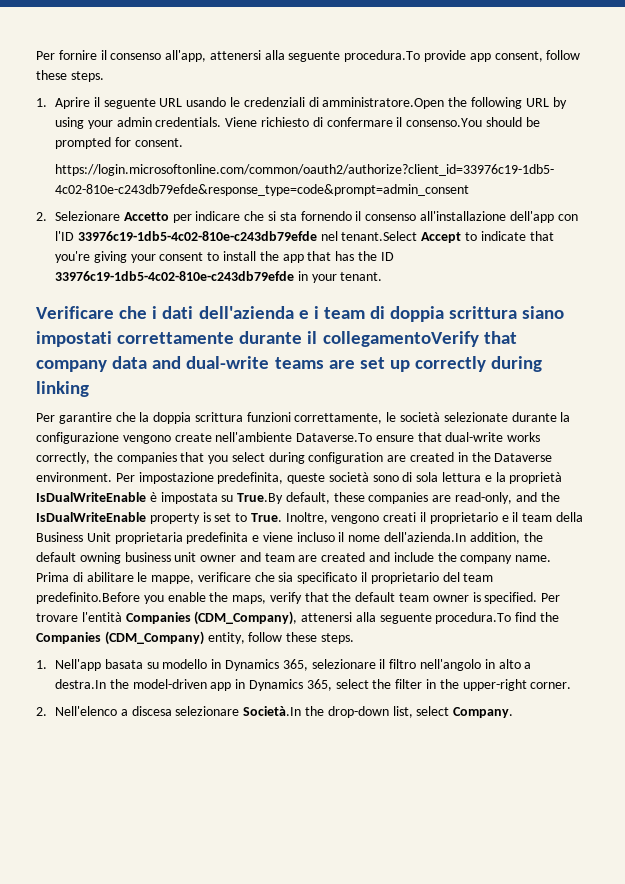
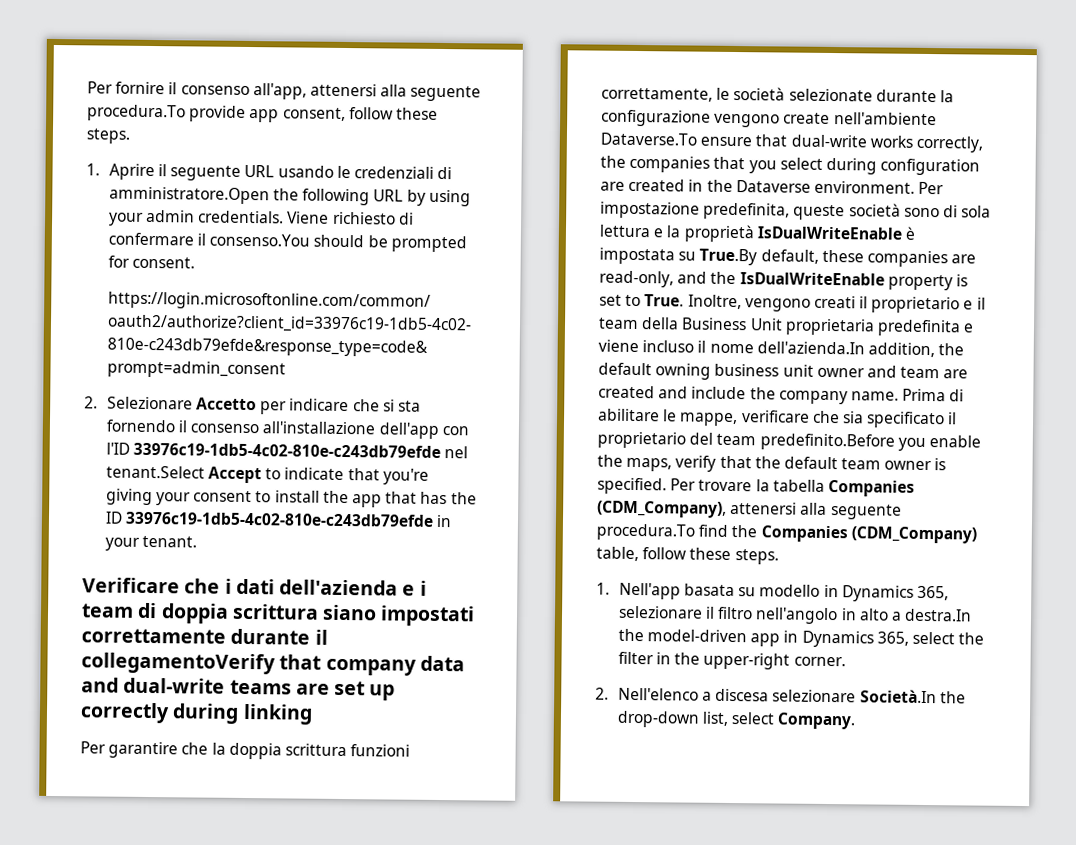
[81,612,122,622] l'entità -> [755,479,825,492] la tabella
[207,632,245,644] entity, -> [596,546,639,562] table,

